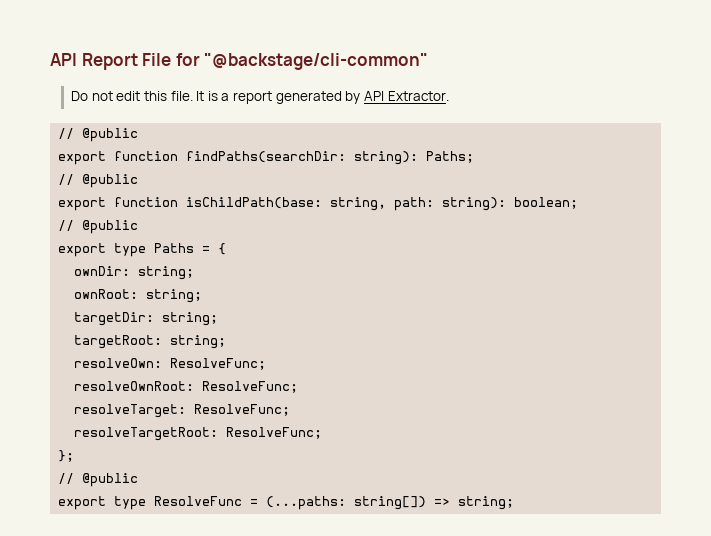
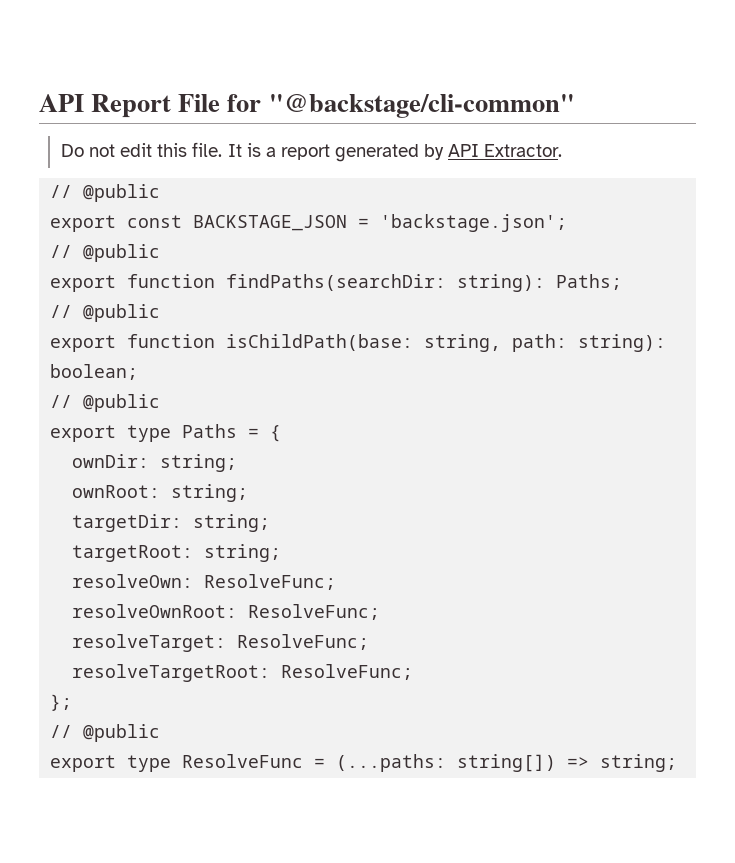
(139, 135) none -> [50,214,568,232] [50,244,161,262] // export const BACKSTAGE_JSON = 'backstage.json'; // // @public

